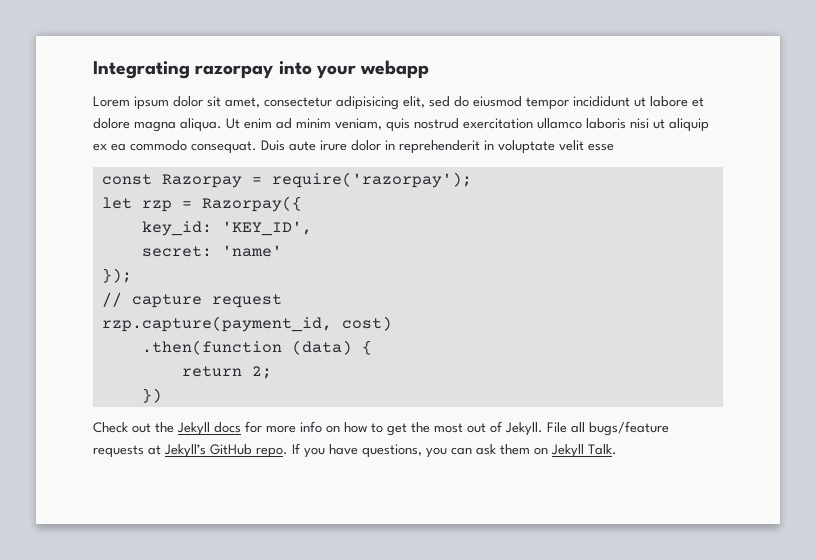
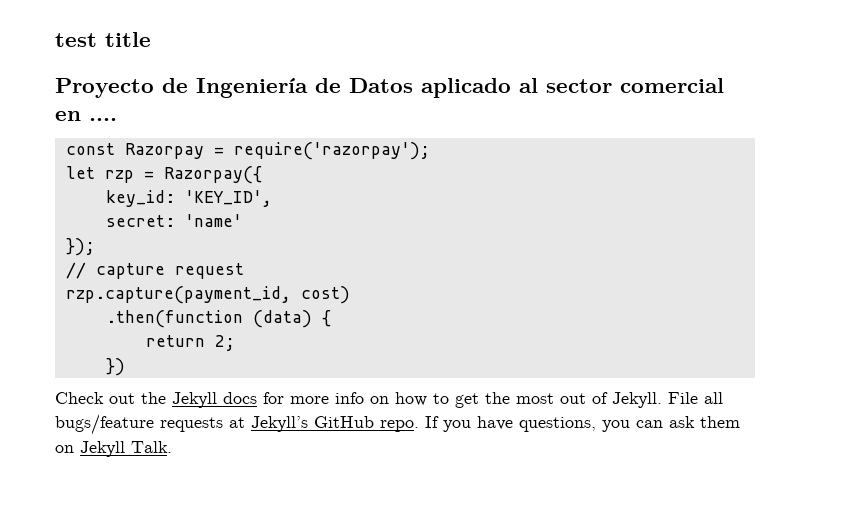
[93,60,430,79] [93,96,704,110] [93,118,709,132] [93,140,614,154] Integrating razorpay into your webapp // Lorem ipsum dolor sit amet, consectetur adipisicing elit, sed do eiusmod tempor incididunt ut labore et dolore magna aliqua. Ut enim ad minim veniam, quis nostrud exercitation ullamco laboris nisi ut aliquip ex ea commodo consequat. Duis aute irure dolor in reprehenderit in voluptate velit esse -> [55,32,151,47] [55,78,724,98] [55,111,117,121] test title // Proyecto de Ingeniería de Datos aplicado al sector comercial en ....

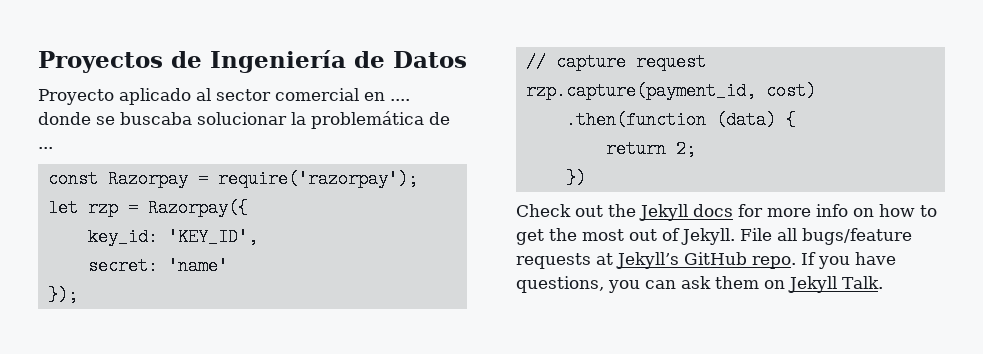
[55,32,151,47] [55,78,154,98] test title // Proyecto -> [38,51,163,73] Proyectos
(413, 85) none -> [38,89,114,105] // Proyecto
(117, 119) none -> [38,111,450,129] [38,147,53,149] donde se buscaba solucionar la problemática de ...

